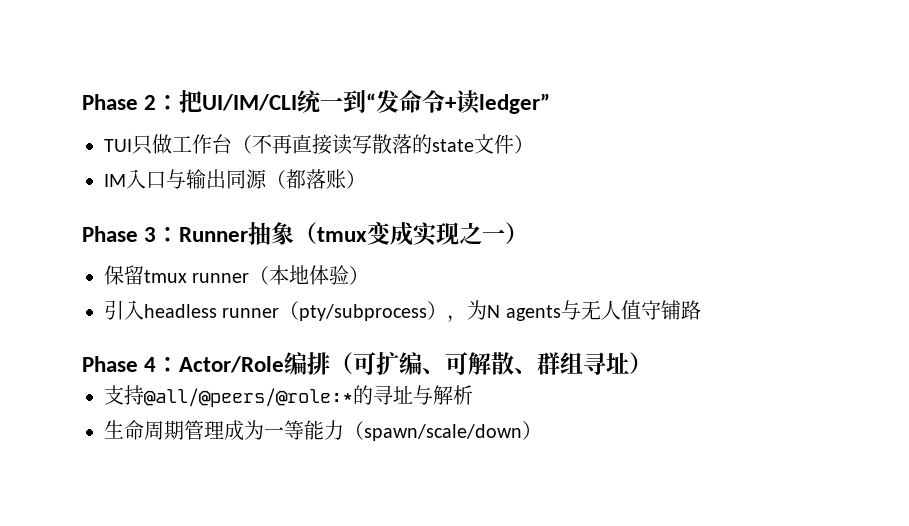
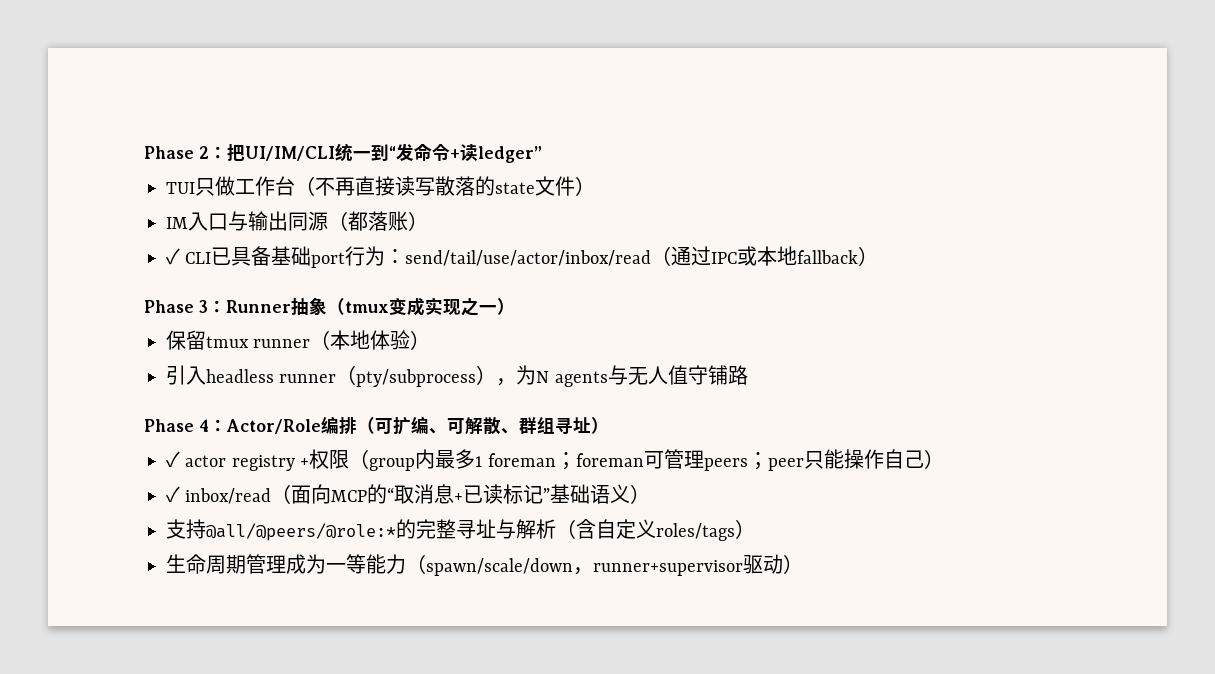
(366, 179) none -> [166,246,879,268] // ✓ CLI已具备基础port行为：send/tail/use/actor/inbox/read（通过IPC或本地fallback）
(653, 363) none -> [166,449,944,471] [166,484,651,504] // ✓ actor registry +权限（group内最多1 foreman；foreman可管理peers；peer只能操作自己） // ✓ inbox/read（面向MCP的“取消息+已读标记”基础语义）
(373, 395) none -> [416,519,456,539] 完整
(473, 395) none -> [556,519,755,541] （含自定义roles/tags）
(522, 432) none -> [573,554,783,576] ，runner+supervisor驱动

